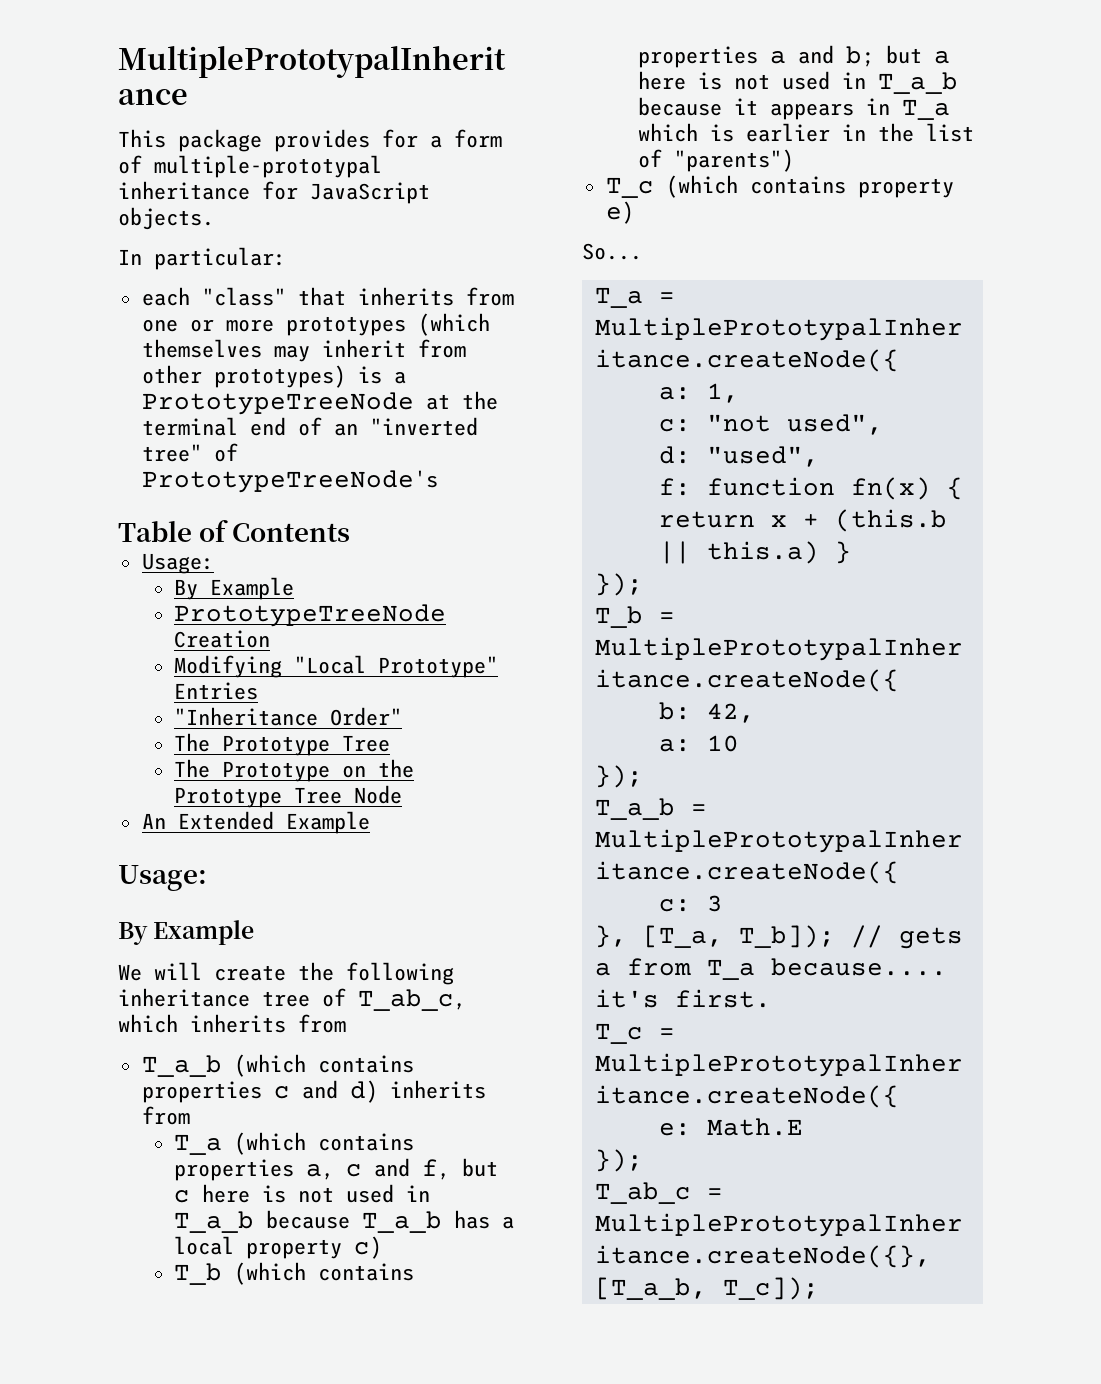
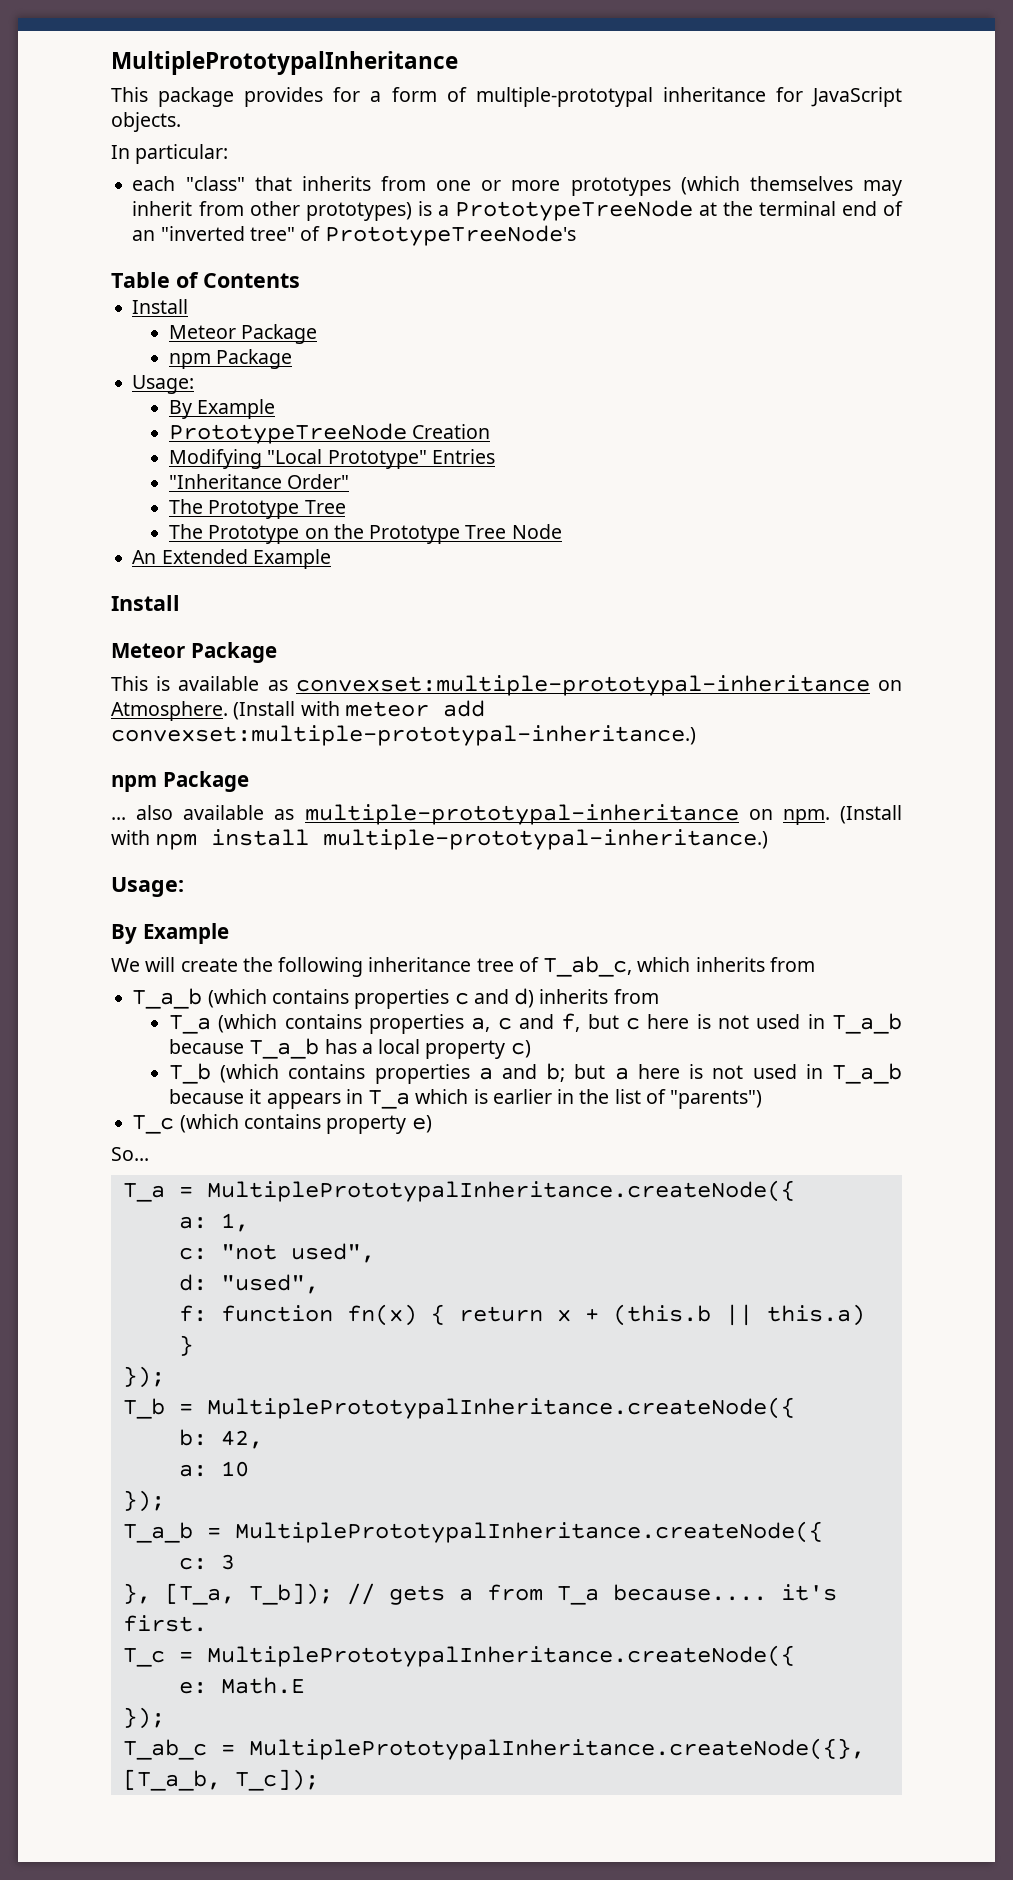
(351, 532) none -> [132,299,189,314] [168,324,318,344] [168,349,293,369] // Install // Meteor Package // npm Package
(370, 822) none -> [111,595,180,611] [111,642,277,663] [111,675,902,696] [111,700,485,721] [111,725,696,746] [111,771,249,792] [111,804,902,825] [111,829,769,850] // Install // Meteor Package // This is available as convexset:multiple-prototypal-inheritance on Atmosphere. (Install with meteor add convexset:multiple-prototypal-inheritance.) // npm Package // ... also available as multiple-prototypal-inheritance on npm. (Install with npm install multiple-prototypal-inheritance.)

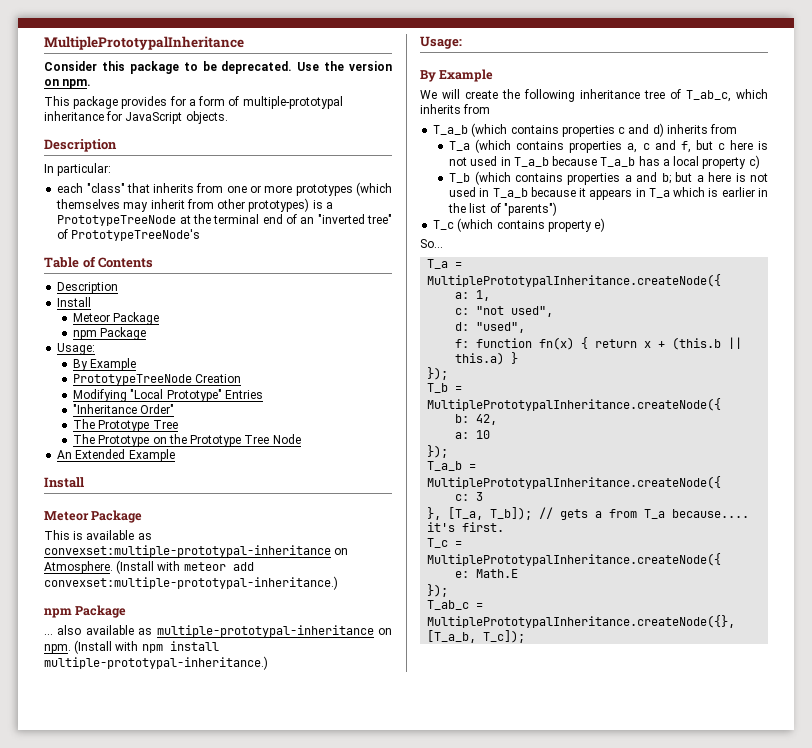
(458, 63) none -> [44,61,392,74] [44,79,92,89] // Consider this package to be deprecated. Use the version on npm.
(181, 122) none -> [44,139,117,152] // Description
(300, 280) none -> [57,282,119,294] // Description

